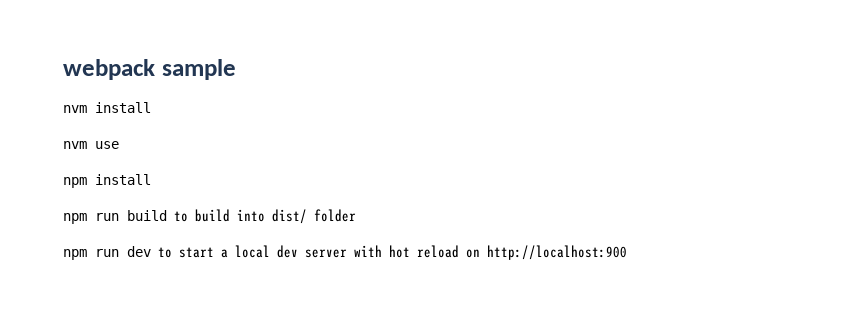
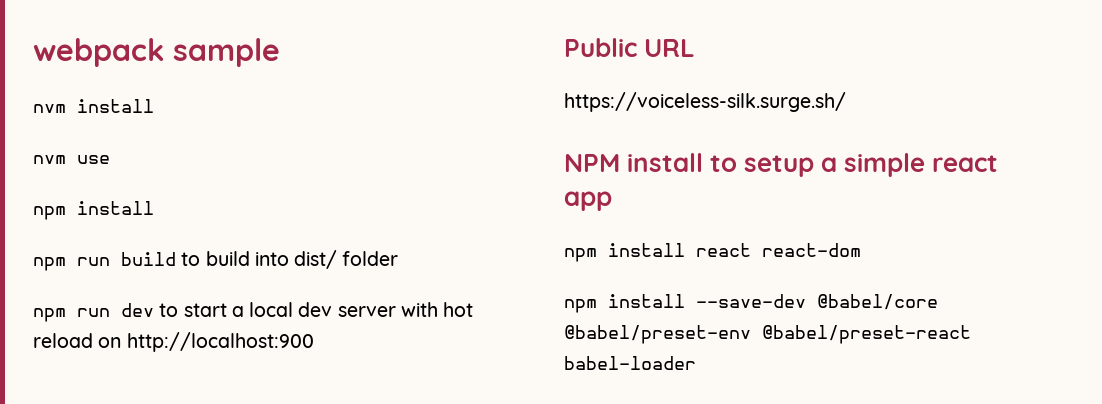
(627, 252) none -> [564,38,696,57] [564,92,846,112] [564,153,999,177] [564,191,612,211] [564,243,861,262] [564,294,938,313] [564,325,971,344] [564,356,696,370] // Public URL // https://voiceless-silk.surge.sh/ // NPM install to setup a simple react app // npm install react react-dom // npm install --save-dev @babel/core @babel/preset-env @babel/preset-react babel-loader

